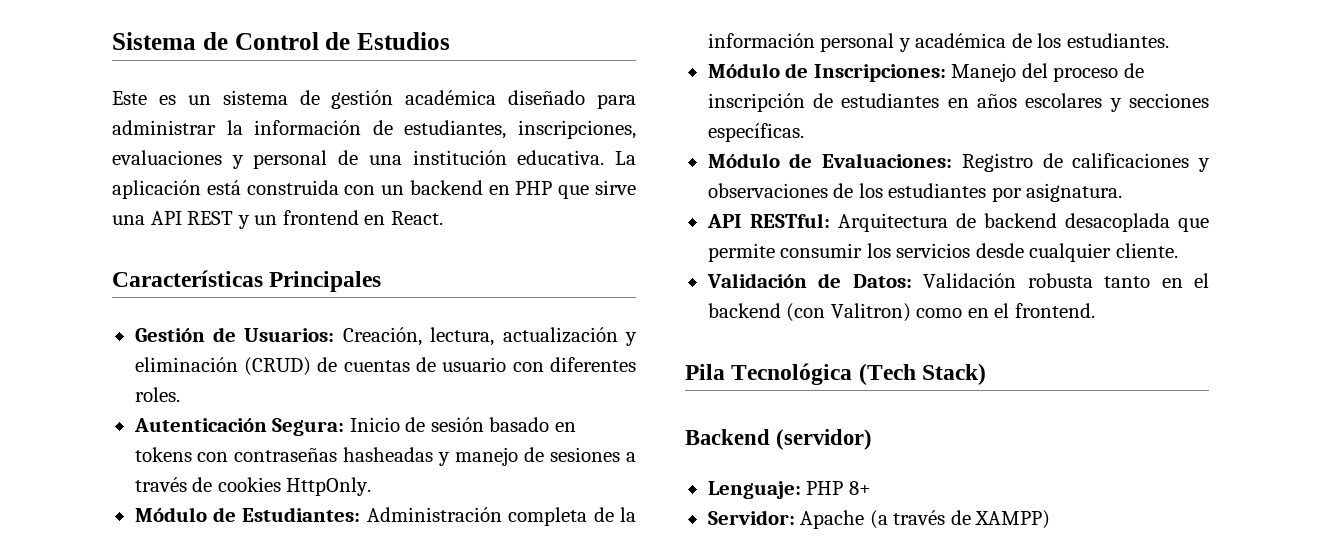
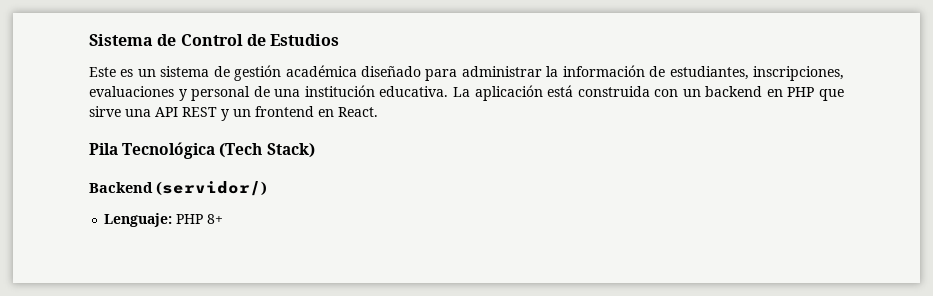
[112,270,382,292] [134,327,637,346] [134,357,637,376] [134,387,180,402] [133,417,576,436] [134,447,636,466] [134,477,372,496] [134,507,636,526] [707,33,1169,52] [707,63,1144,82] [707,93,1209,112] [707,123,804,142] [707,153,1210,172] [707,183,1123,202] [706,213,1209,232] [707,243,1178,262] [706,273,1209,288] [707,303,1095,322] // Características Principales // Gestión de Usuarios: Creación, lectura, actualización y eliminación (CRUD) de cuentas de usuario con diferentes roles. // Autenticación Segura: Inicio de sesión basado en tokens con contraseñas hasheadas y manejo de sesiones a través de cookies HttpOnly. // Módulo de Estudiantes: Administración completa de la información personal y académica de los estudiantes. // Módulo de Inscripciones: Manejo del proceso de inscripción de estudiantes en años escolares y secciones específicas. // Módulo de Evaluaciones: Registro de calificaciones y observaciones de los estudiantes por asignatura. // API RESTful: Arquitectura de backend desacoplada que permite consumir los servicios desde cualquier cliente. // Validación de Datos: Validación robusta tanto en el backend (con Valitron) como en el frontend. -> (378, 112) none
[776,429,873,450] (servidor) -> [156,181,267,196] (servidor/)
[707,510,1051,529] // Servidor: Apache (a través de XAMPP) -> (224, 219) none

